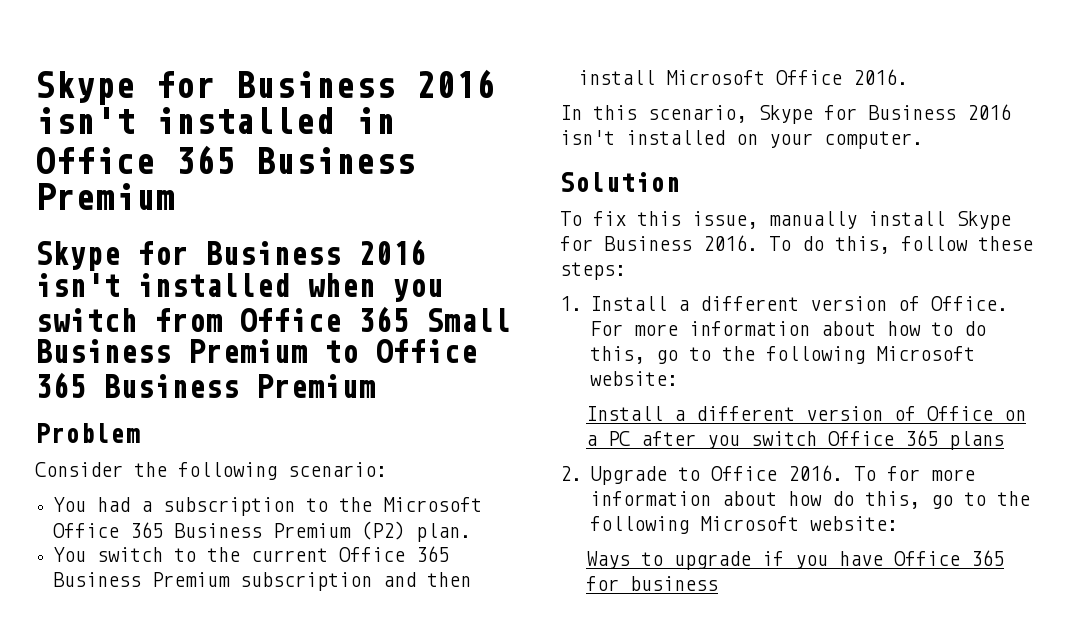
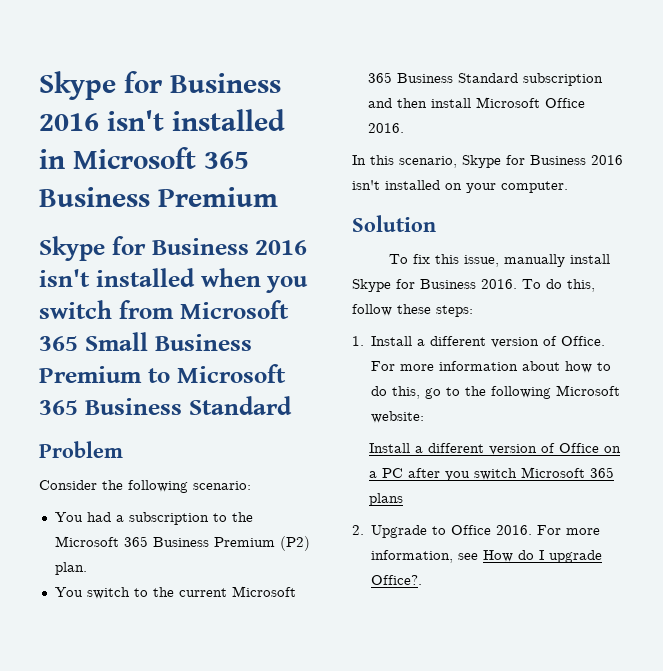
[35,147,155,174] Office -> [73,147,196,169] Microsoft
[239,308,341,332] Office -> [179,300,289,319] Microsoft
[375,339,477,363] [35,372,375,398] Office 365 Business Premium -> [176,364,286,383] [39,396,292,415] Microsoft 365 Business Standard
[53,523,120,538] Office -> (119, 541) none
[339,546,450,562] [53,572,231,587] Office 365 Business Premium -> [231,586,296,597] [367,72,518,83] Microsoft 365 Business Standard
[828,431,895,446] Office -> [521,467,586,478] Microsoft
[854,466,976,481] [590,491,1031,509] [590,516,899,534] [586,550,1005,570] [586,576,719,591] To for more information about how do this, go to the following Microsoft website: // Ways to upgrade if you have Office 365 for business -> [537,525,601,535] [371,550,603,563] [371,575,423,585] For more information, see How do I upgrade Office?.

